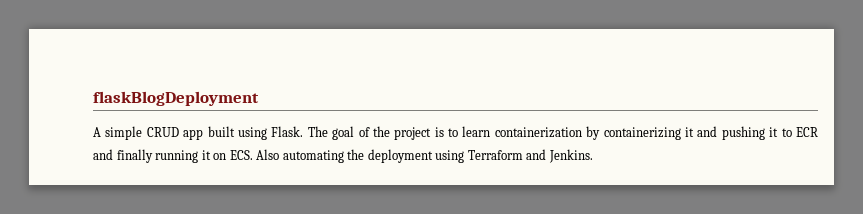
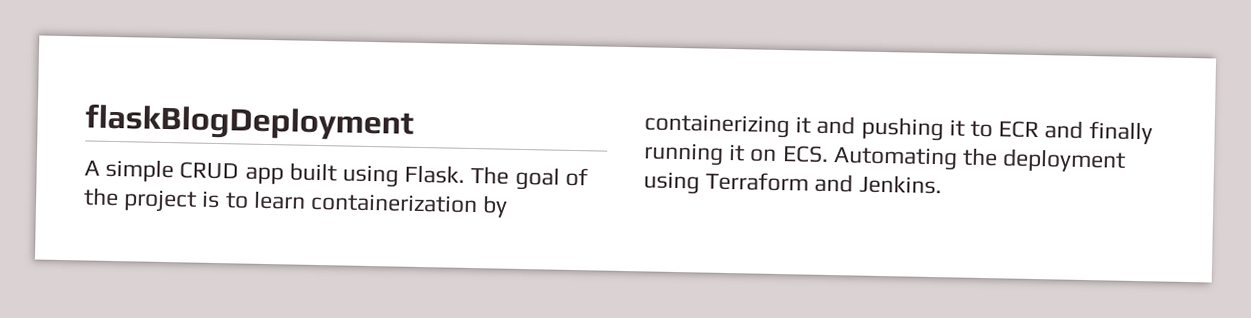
[256,149,344,163] Also automating -> [832,146,958,171] Automating

